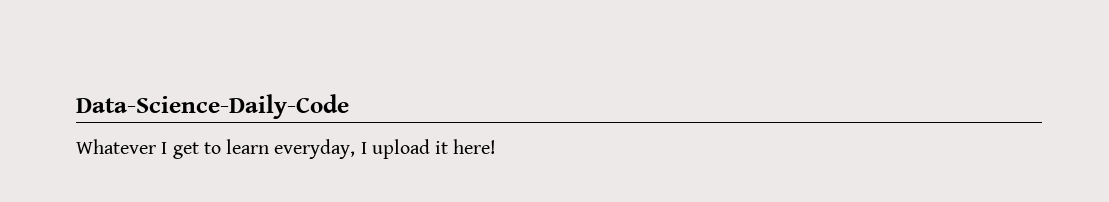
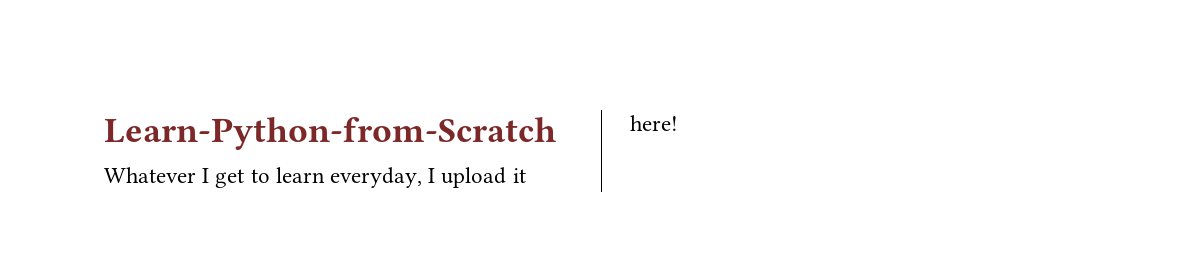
[76,94,349,119] Data-Science-Daily-Code -> [104,117,556,150] Learn-Python-from-Scratch

